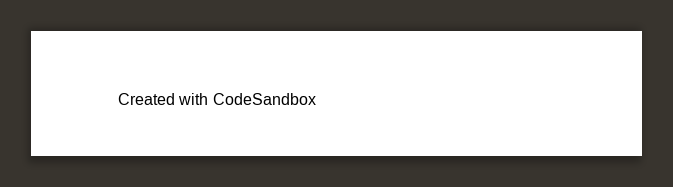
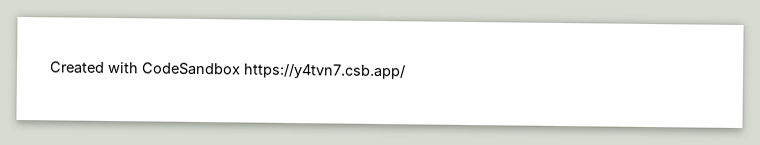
(316, 99) none -> [243,63,406,80] https://y4tvn7.csb.app/

